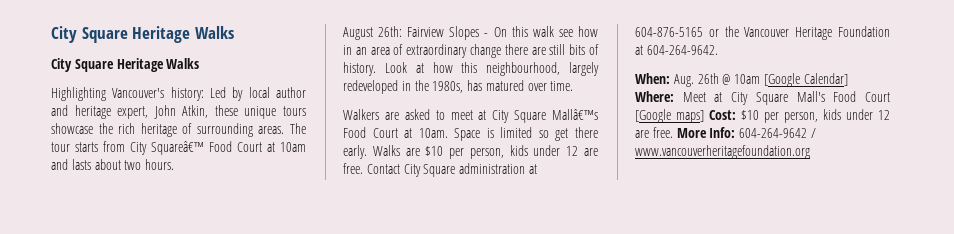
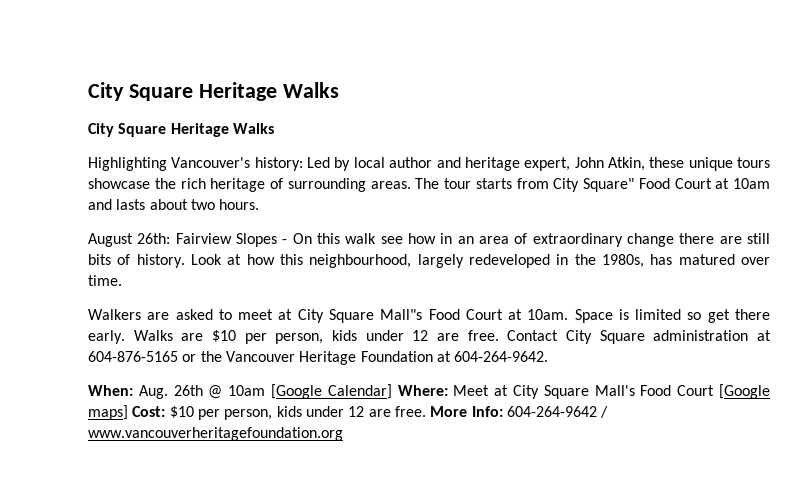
[151,141,204,155] Squareâ€™ -> [583,178,634,192] Square"
[552,109,598,120] Mallâ€™s -> [380,309,423,320] Mall"s

